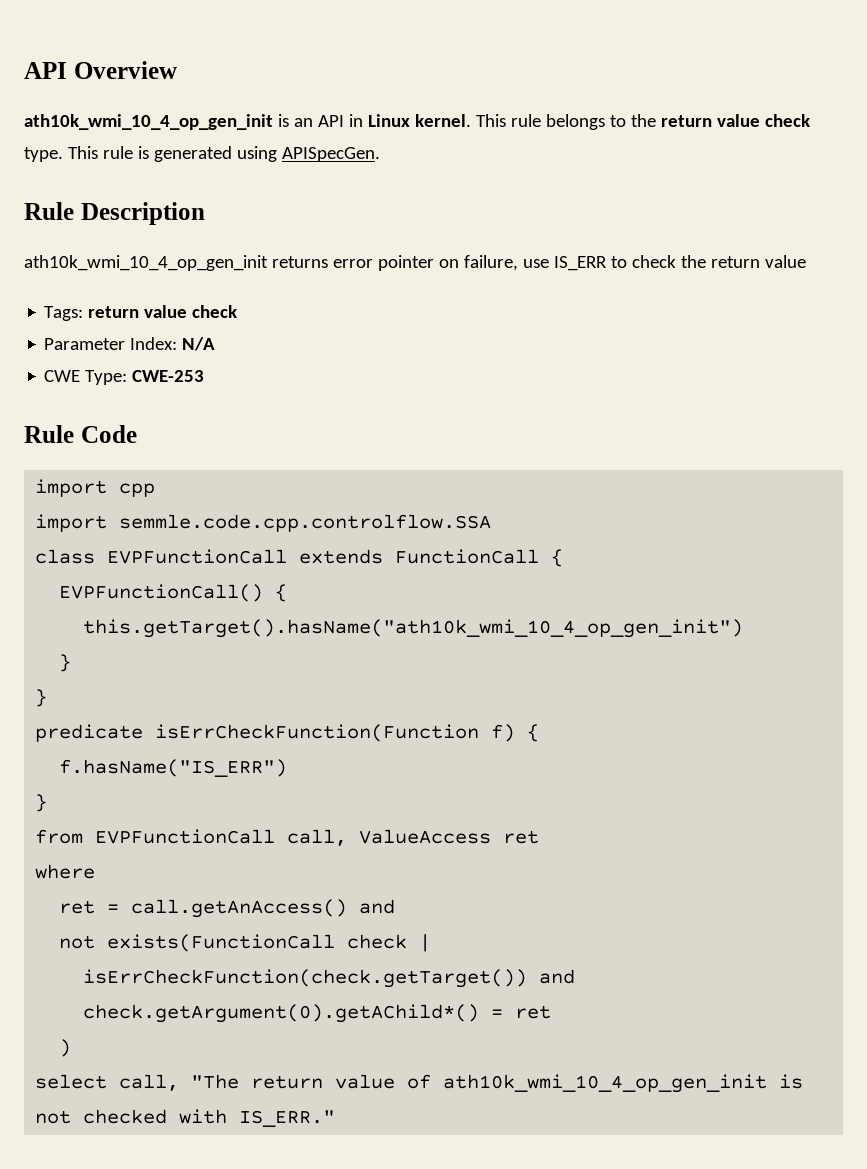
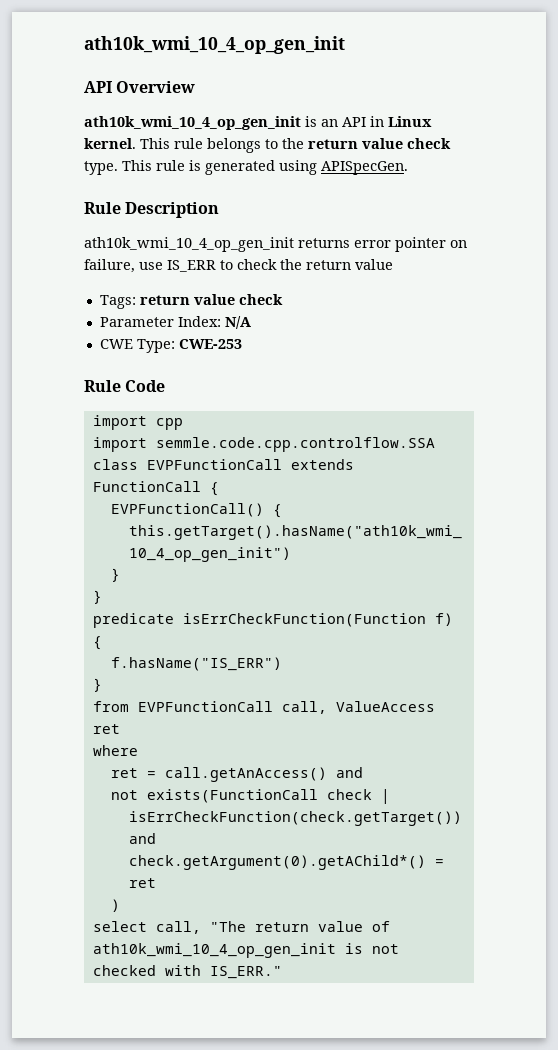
(24, 70) none -> [84,36,345,54] ath10k_wmi_10_4_op_gen_init //

